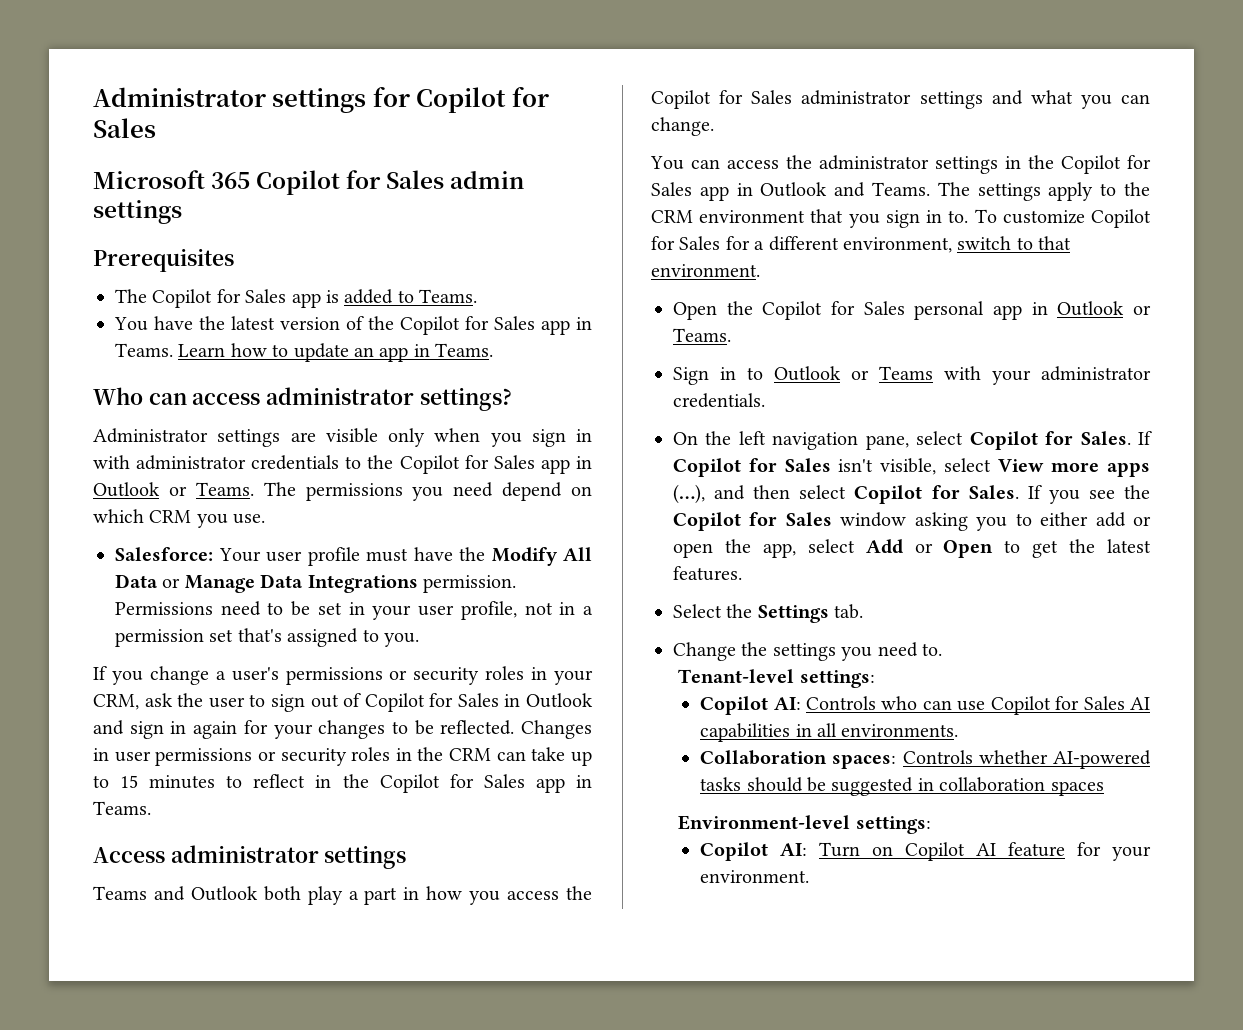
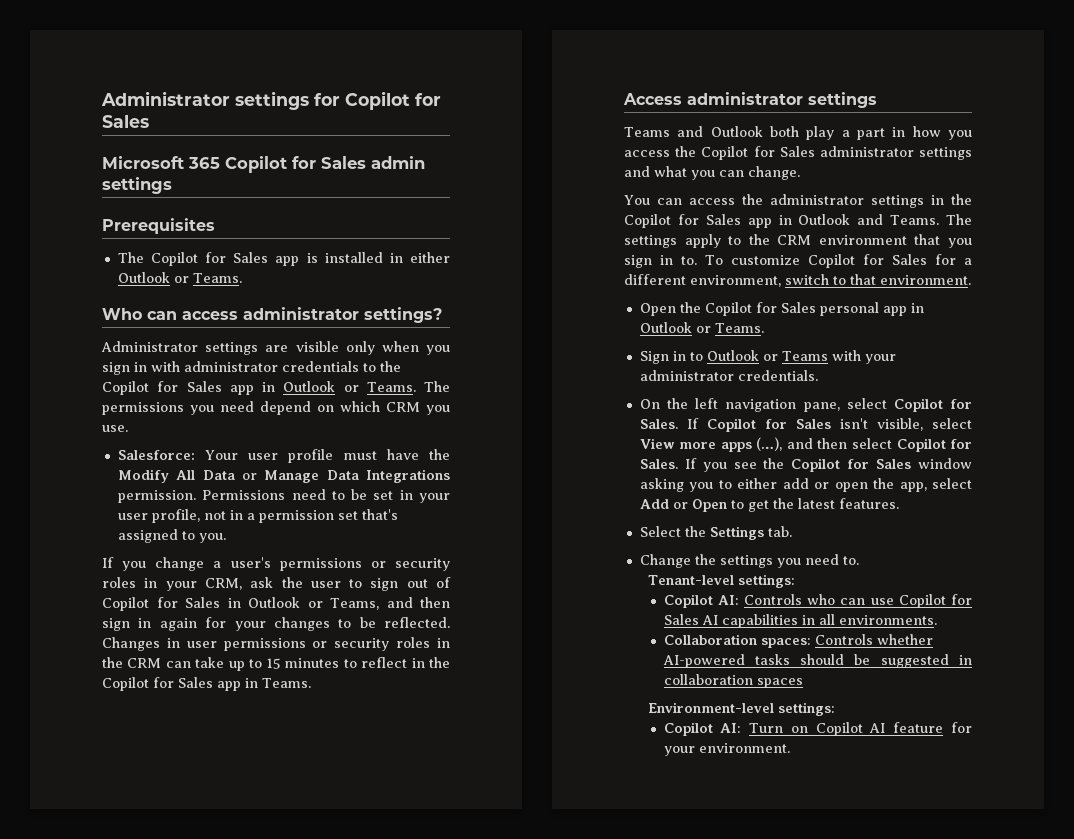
[344,289,478,304] [114,316,592,335] [115,343,430,362] added to Teams. // You have the latest version of the Copilot for Sales app in Teams. Learn how to update an app in -> [324,252,450,263] [117,272,189,283] installed in either Outlook or
[93,720,124,735] and -> [307,597,450,610] or Teams, and then

